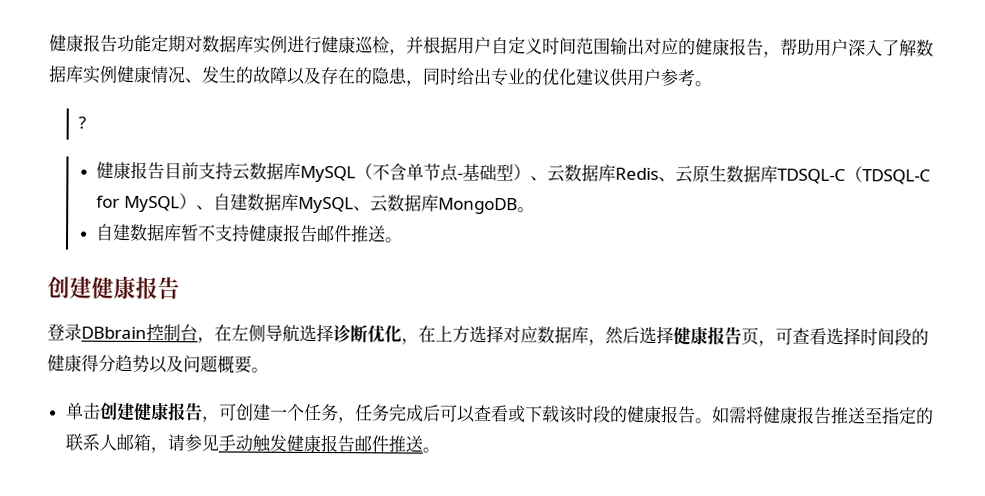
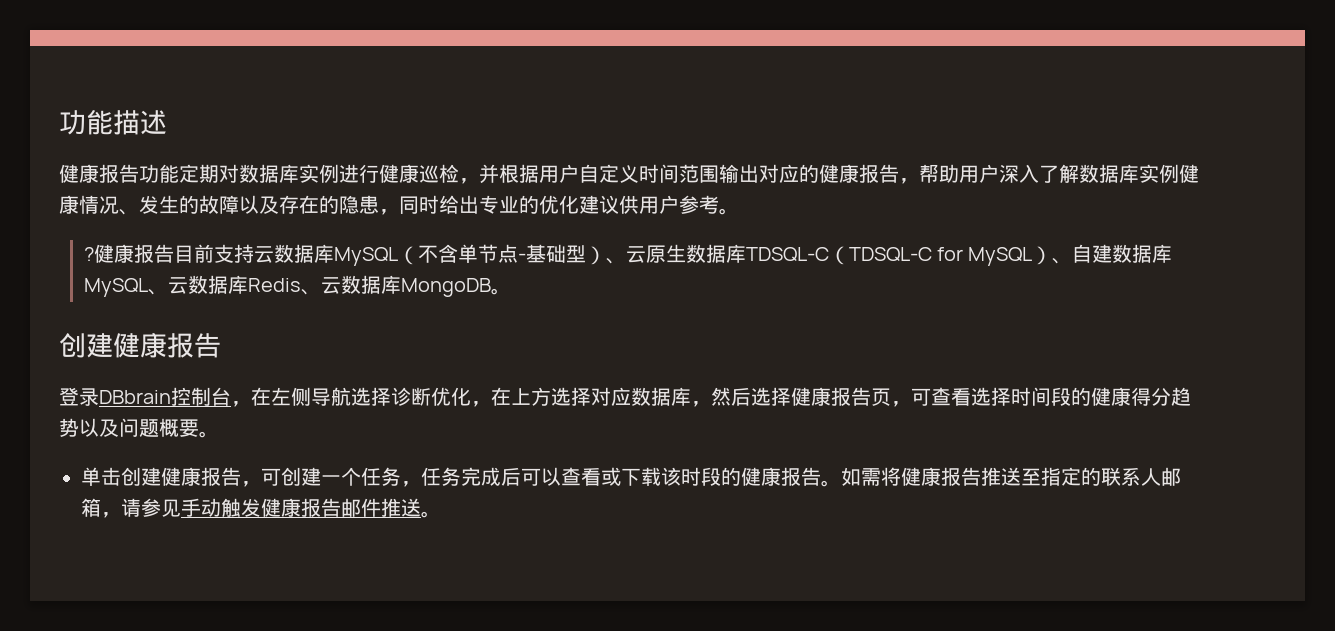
(49, 43) none -> [59,110,167,135] 功能描述 //
(86, 122) // -> (94, 254) none
[564,164,694,184] 数据库Redis、云 -> (646, 254) none
[437,197,535,215] [96,223,387,243] MongoDB。 // 自建数据库暂不支持健康报告邮件推送 -> [247,275,491,297] Redis、云数据库MongoDB

